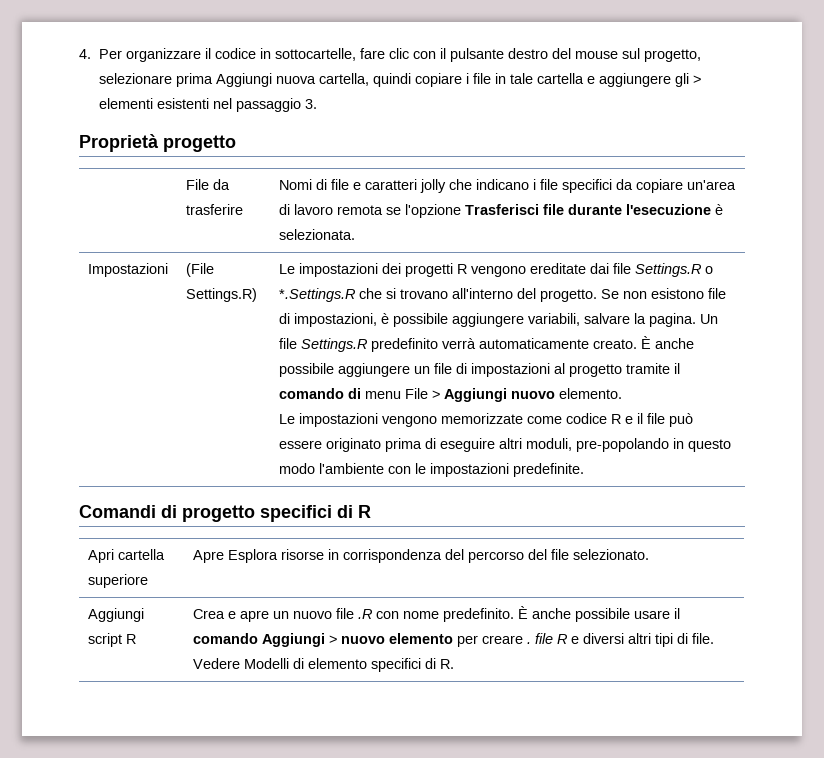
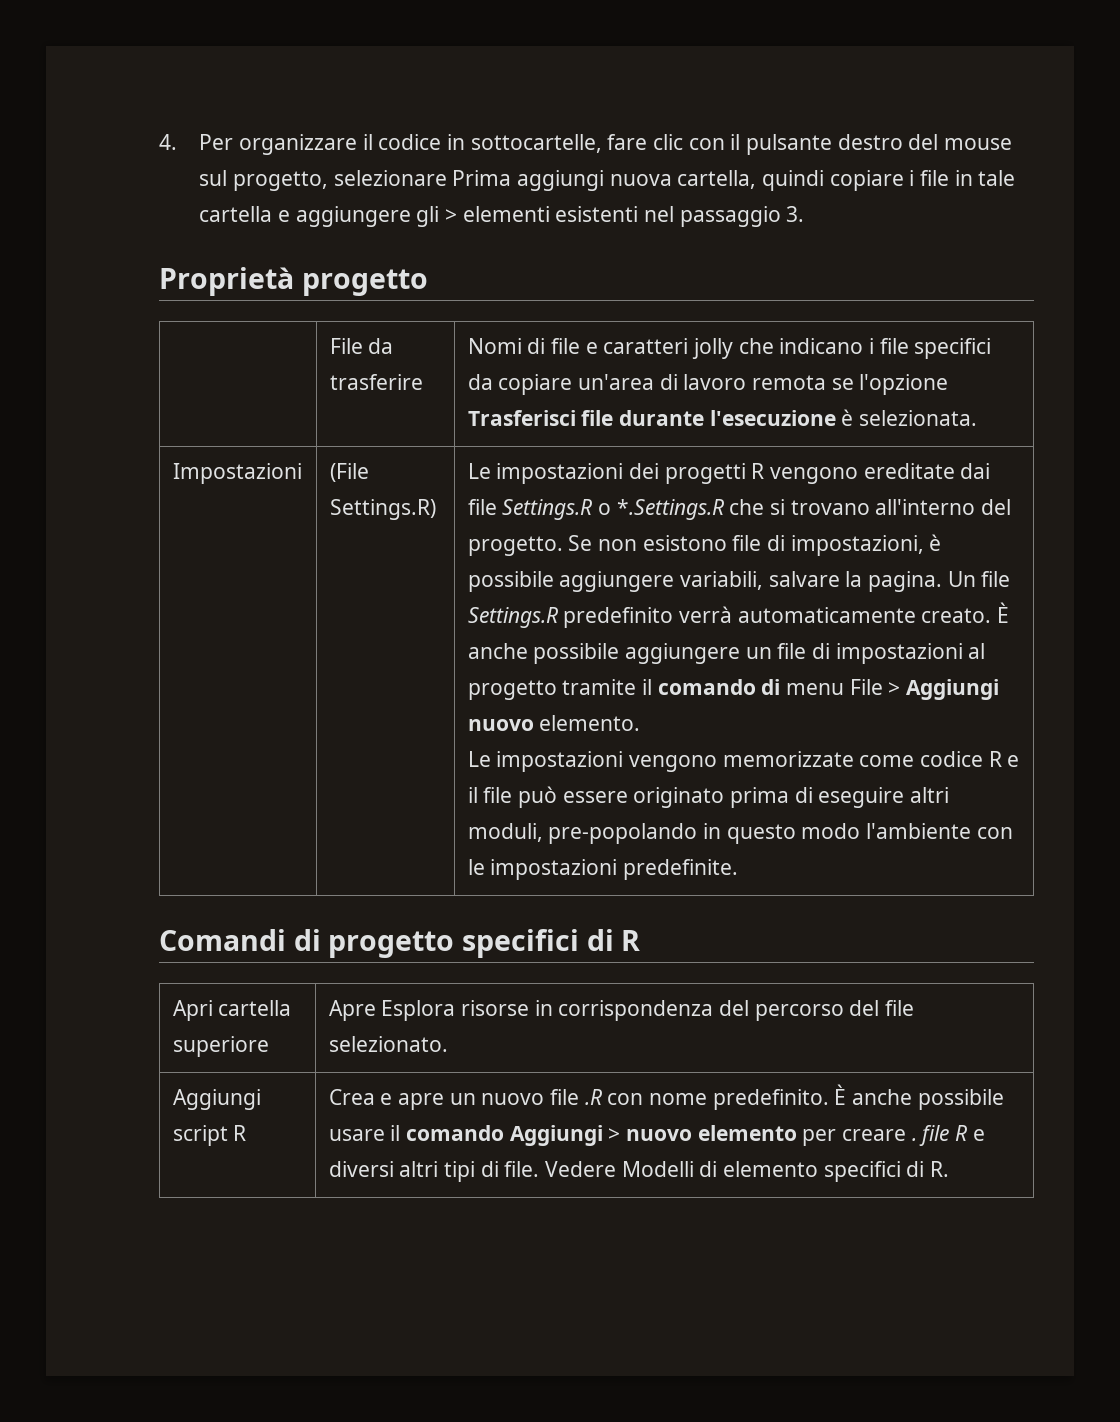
[175,73,272,87] prima Aggiungi -> [452,170,604,191] Prima aggiungi

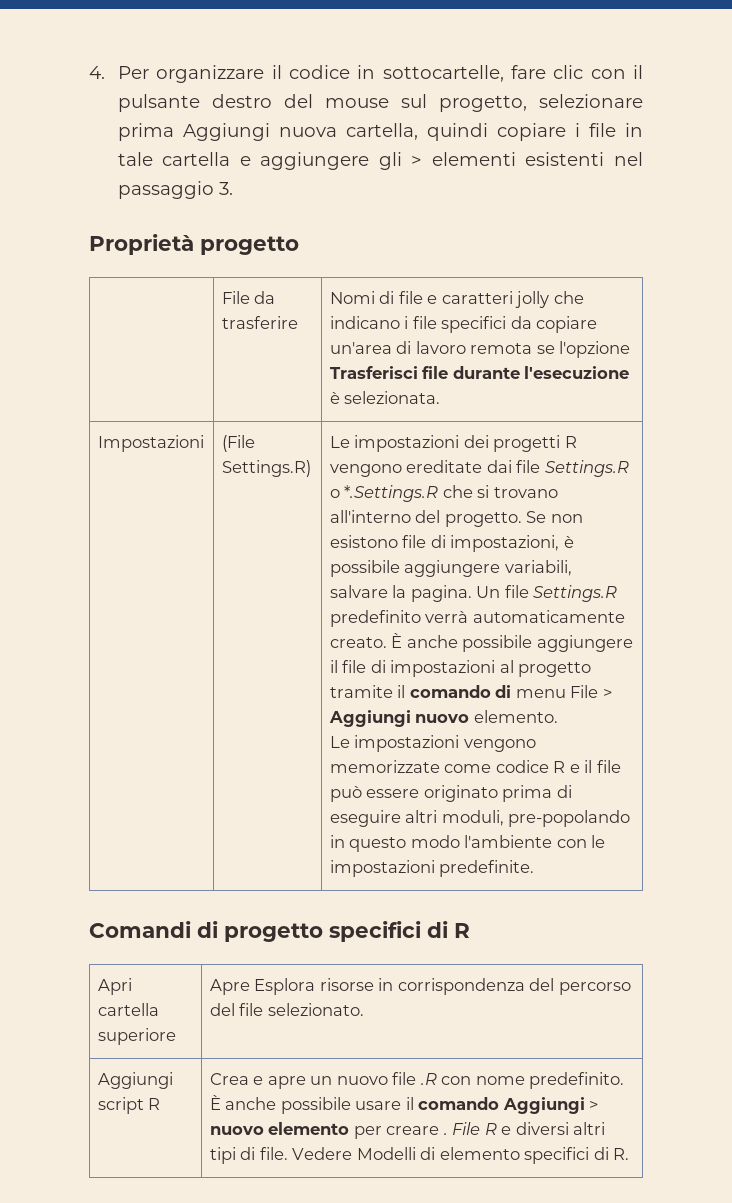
[452,170,604,191] Prima aggiungi -> [117,123,270,141] prima Aggiungi
[745,647,772,659] un -> [329,660,338,673] il
[919,1125,950,1146] file -> [452,1122,481,1135] File

